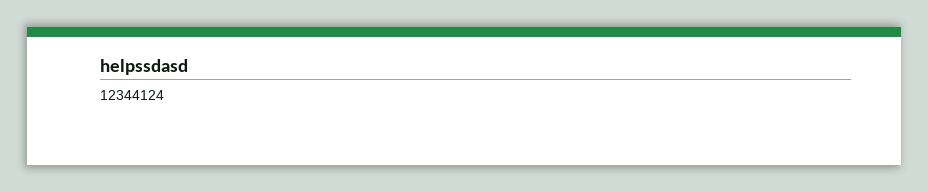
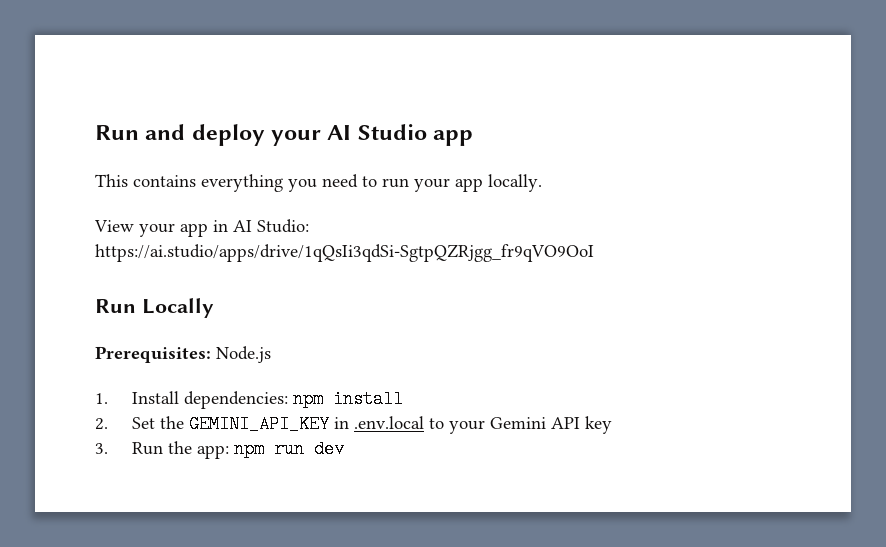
[100,59,188,75] [100,90,164,100] helpssdasd // 12344124 -> [95,124,474,146] [95,174,542,192] [94,219,309,237] [95,244,594,262] [95,298,214,318] [95,346,271,363] [95,390,403,409] [95,415,612,434] [95,440,344,459] Run and deploy your AI Studio app // This contains everything you need to run your app locally. // View your app in AI Studio: https://ai.studio/apps/drive/1qQsIi3qdSi-SgtpQZRjgg_fr9qVO9OoI // Run Locally // Prerequisites: Node.js // 1. Install dependencies: npm install // 2. Set the GEMINI_API_KEY in .env.local to your Gemini API key // 3. Run the app: npm run dev

